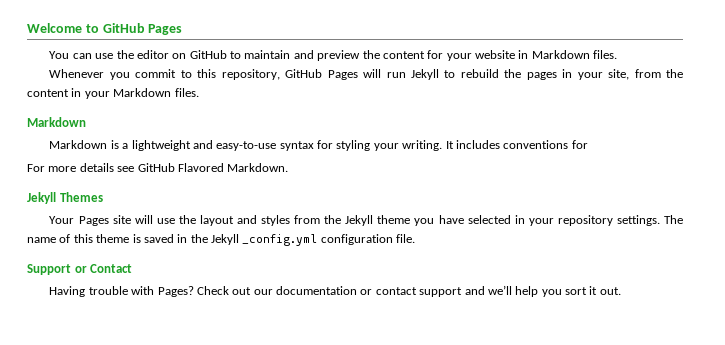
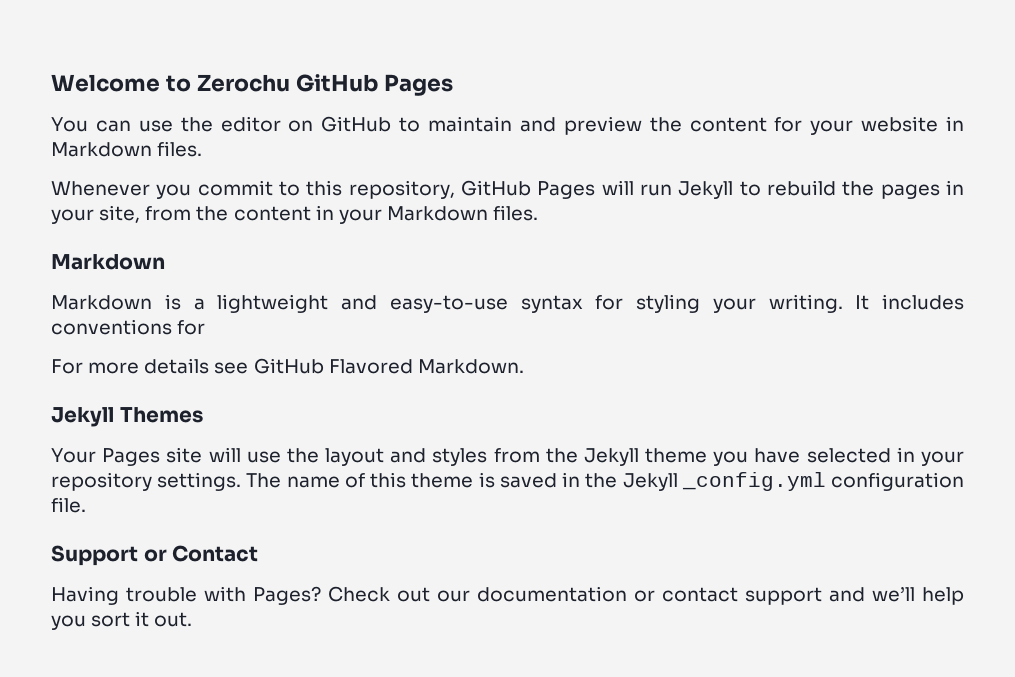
(99, 28) none -> [196,74,290,92] Zerochu

